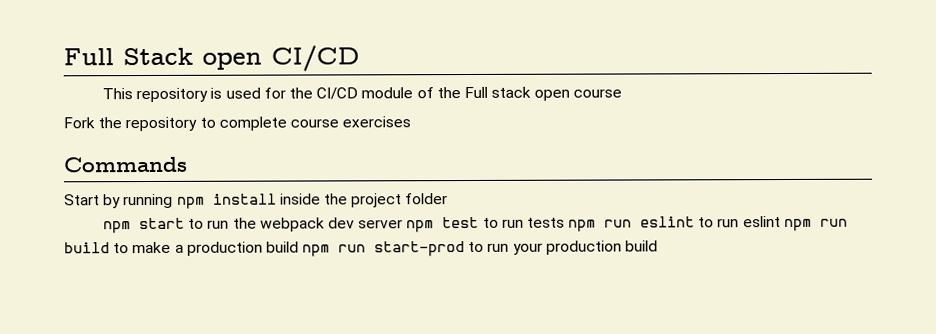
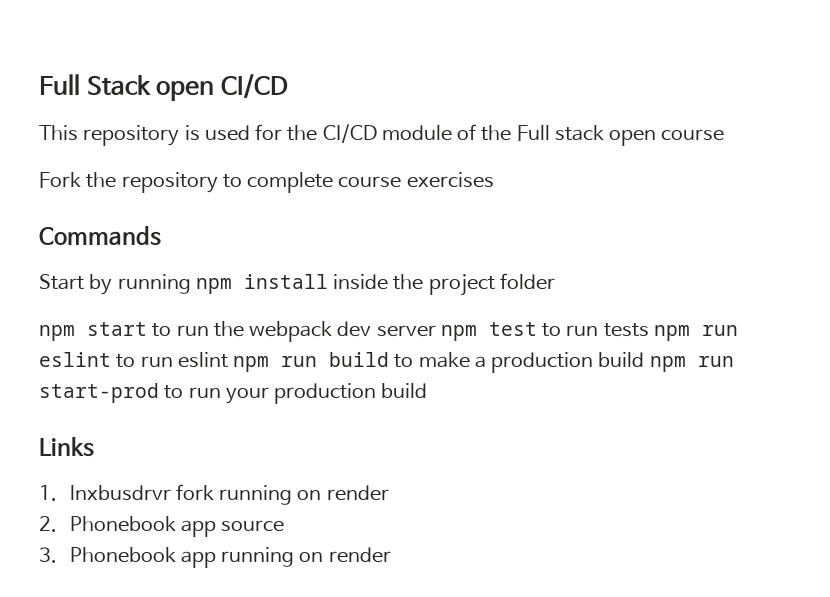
(659, 246) none -> [39,437,94,457] [39,484,389,505] [39,516,285,537] [39,547,391,568] // Links // 1. lnxbusdrvr fork running on render // 2. Phonebook app source // 3. Phonebook app running on render

